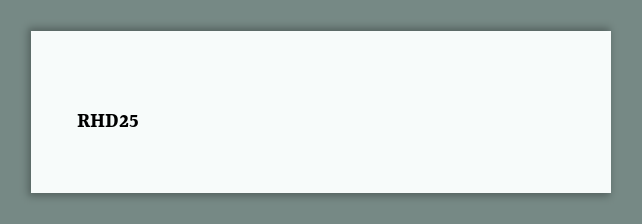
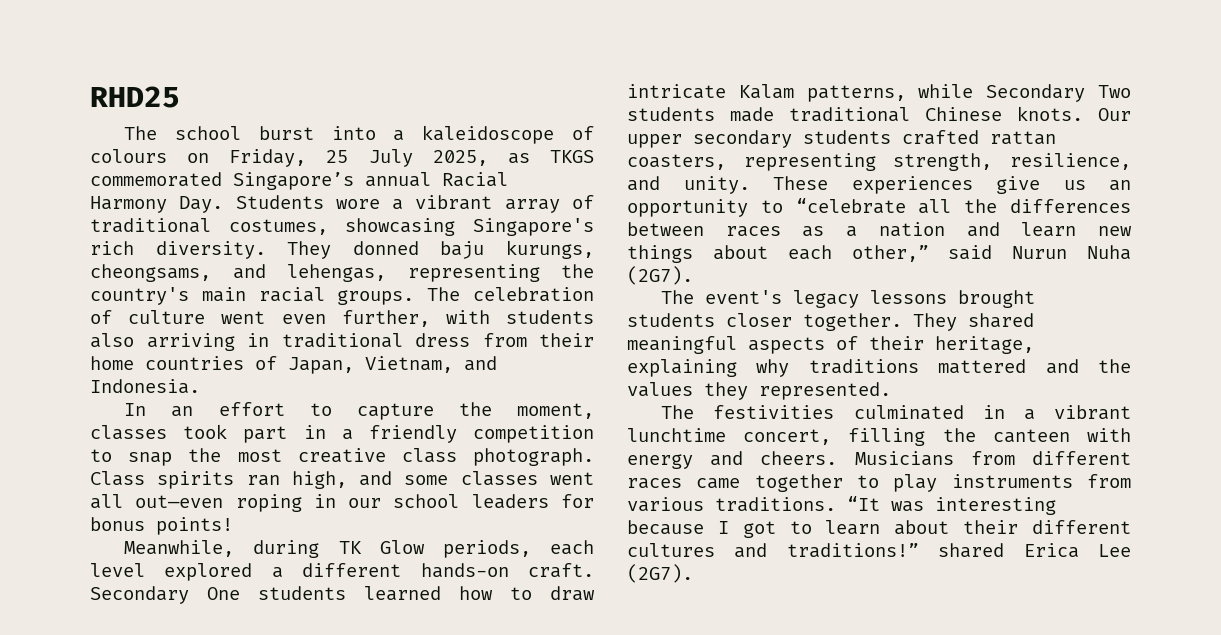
(139, 120) none -> [124,125,594,144] [90,149,595,167] [90,172,508,190] [90,195,594,213] [90,218,594,236] [90,240,594,259] [90,264,594,282] [90,287,594,305] [90,310,594,327] [90,333,594,351] [90,356,497,374] [90,379,200,394] [124,402,594,420] [90,424,594,443] [90,448,594,466] [90,471,594,489] [90,494,594,512] [90,517,233,535] [124,540,594,558] [90,563,594,581] [90,586,595,604] [627,84,1131,102] [627,106,1131,122] [627,130,1056,148] [627,153,1131,171] [627,176,1131,194] [627,198,1131,217] [627,222,1132,237] [627,245,1131,263] [627,266,693,285] [661,290,1036,308] [627,313,1034,331] [627,336,1034,354] [627,359,1131,377] [627,382,891,400] [661,405,1131,420] [627,428,1131,446] [627,451,1131,469] [627,474,1131,492] [627,496,1056,515] [627,520,1131,538] [627,543,1131,558] [627,564,693,583] // The school burst into a kaleidoscope of colours on Friday, 25 July 2025, as TKGS commemorated Singapore’s annual Racial Harmony Day. Students wore a vibrant array of traditional costumes, showcasing Singapore's rich diversity. They donned baju kurungs, cheongsams, and lehengas, representing the country's main racial groups. The celebration of culture went even further, with students also arriving in traditional dress from their home countries of Japan, Vietnam, and Indonesia. // In an effort to capture the moment, classes took part in a friendly competition to snap the most creative class photograph. Class spirits ran high, and some classes went all out—even roping in our school leaders for bonus points! // Meanwhile, during TK Glow periods, each level explored a different hands-on craft. Secondary One students learned how to draw intricate Kalam patterns, while Secondary Two students made traditional Chinese knots. Our upper secondary students crafted rattan coasters, representing strength, resilience, and unity. These experiences give us an opportunity to “celebrate all the differences between races as a nation and learn new things about each other,” said Nurun Nuha (2G7). // The event's legacy lessons brought students closer together. They shared meaningful aspects of their heritage, explaining why traditions mattered and the values they represented. // The festivities culminated in a vibrant lunchtime concert, filling the canteen with energy and cheers. Musicians from different races came together to play instruments from various traditions. “It was interesting because I got to learn about their different cultures and traditions!” shared Erica Lee (2G7).

